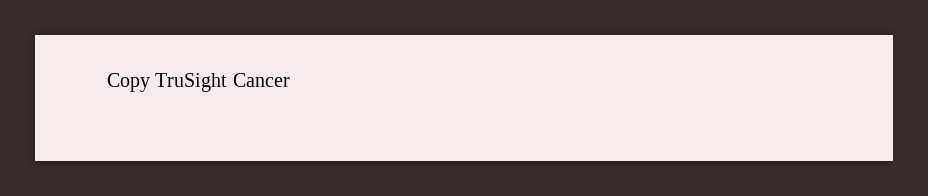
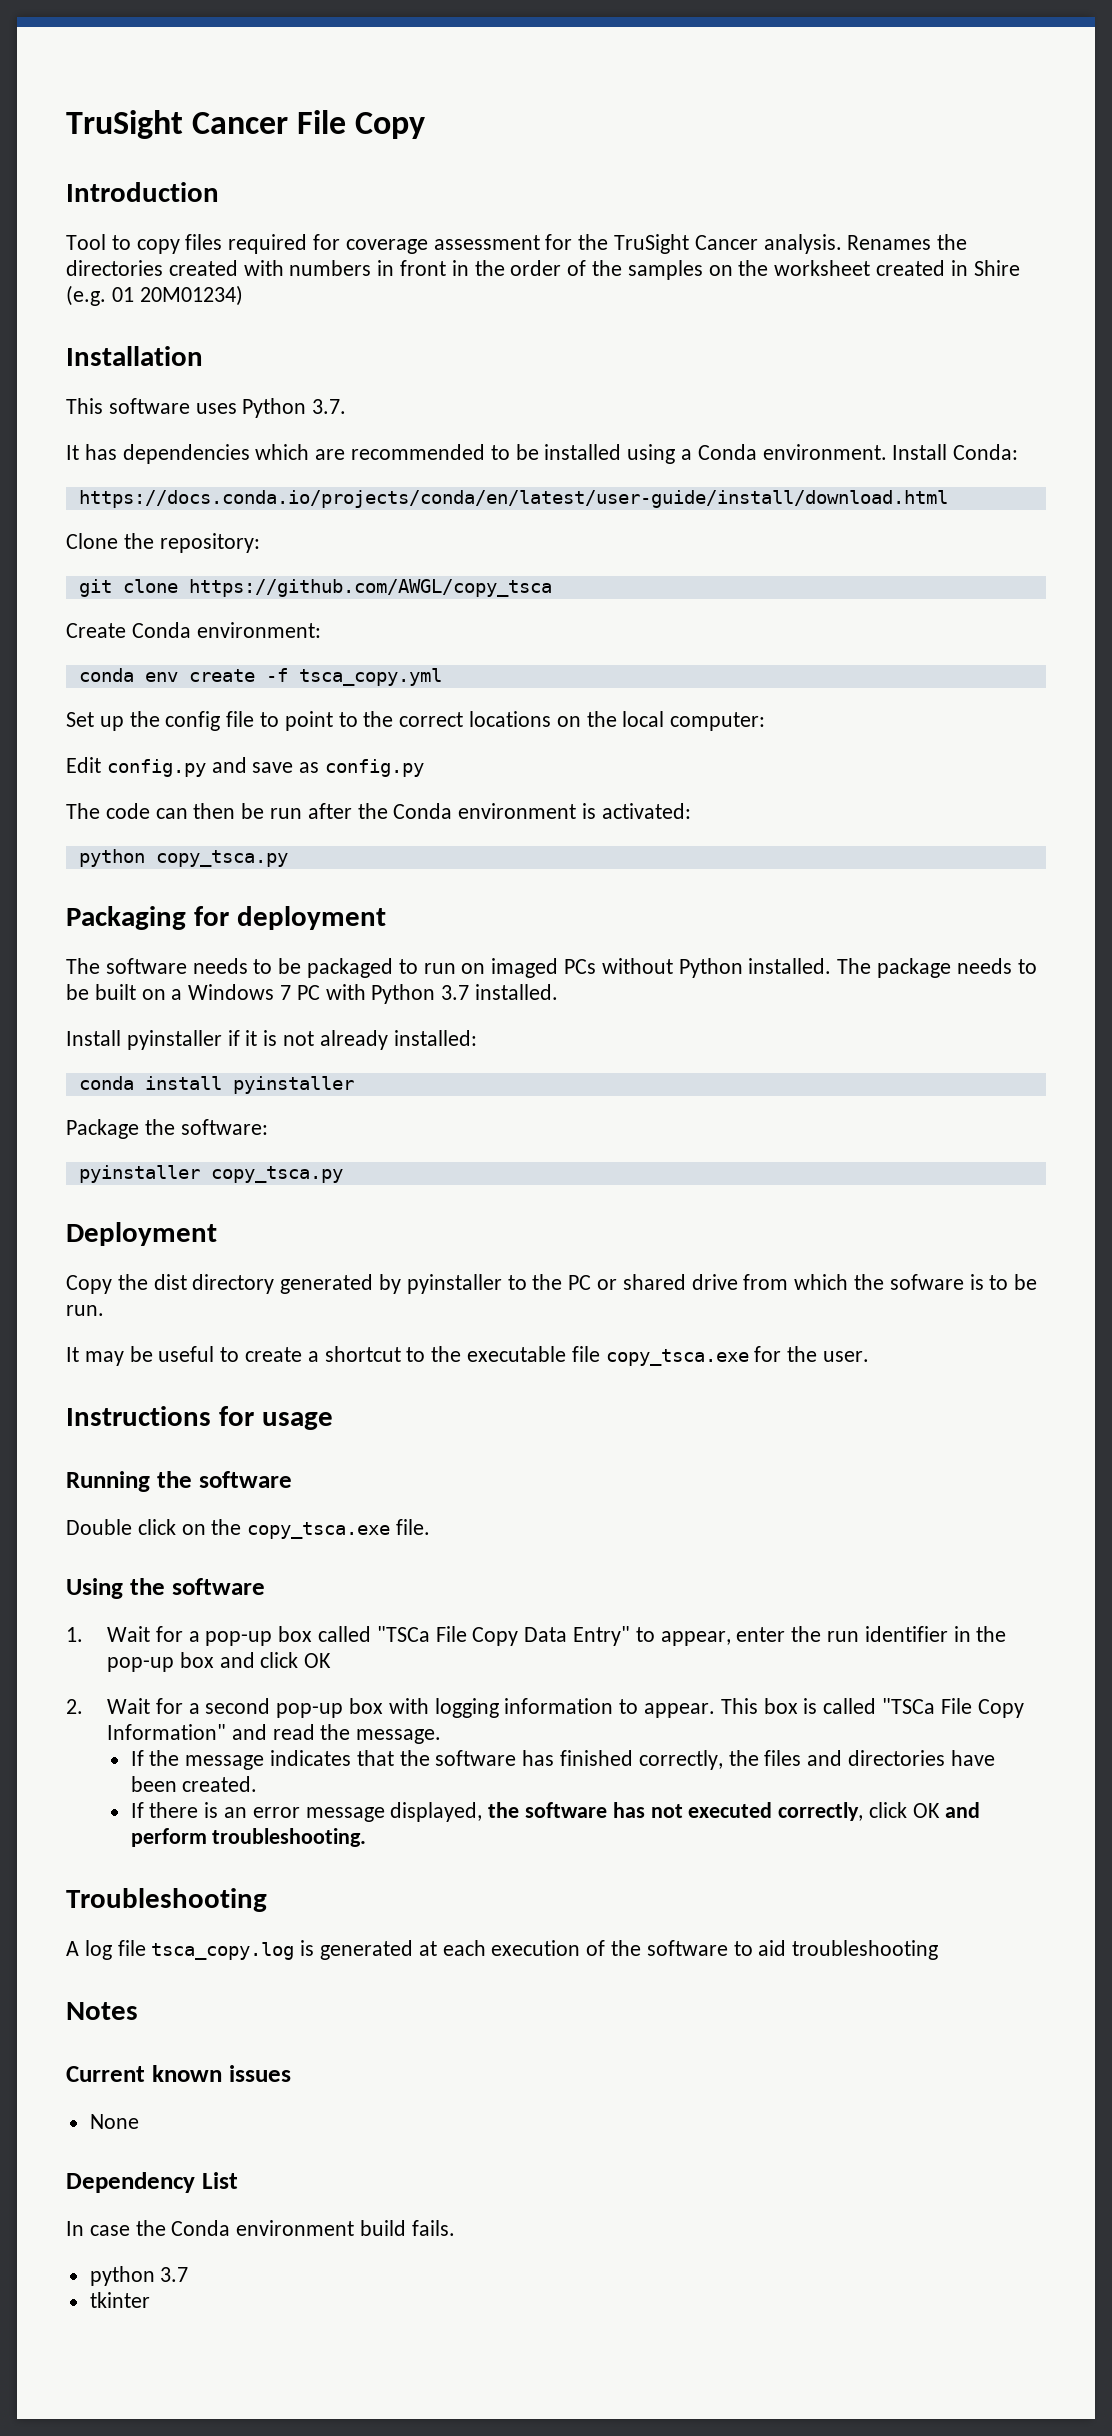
[107,73,290,92] Copy TruSight Cancer -> [66,110,426,139] [66,182,219,202] [66,234,968,254] [66,260,1020,280] [66,285,243,306] [66,346,203,366] [66,398,347,418] [66,444,1019,464] [78,490,948,508] [66,533,260,553] [78,579,552,597] [66,622,321,638] [78,668,442,686] [66,711,766,731] [66,757,425,777] [66,803,691,819] [78,849,288,867] [66,906,386,930] [66,958,1037,978] [66,984,559,1004] [66,1030,477,1050] [78,1076,354,1094] [66,1119,268,1139] [78,1165,343,1183] [66,1222,217,1246] [66,1274,1038,1294] [66,1305,104,1316] [66,1346,870,1366] [66,1406,333,1430] [66,1471,292,1492] [66,1519,431,1539] [66,1578,265,1599] [66,1626,1007,1646] [106,1652,332,1672] [66,1698,1024,1718] [106,1724,442,1744] [130,1750,995,1770] [130,1776,258,1792] [130,1802,980,1822] [130,1828,367,1847] [66,1888,267,1912] [66,1940,939,1960] [66,2002,138,2020] [66,2065,291,2082] [89,2114,139,2129] [66,2172,238,2193] [66,2220,455,2236] [89,2266,189,2286] [89,2292,150,2308] TruSight Cancer File Copy // Introduction // Tool to copy files required for coverage assessment for the TruSight Cancer analysis. Renames the directories created with numbers in front in the order of the samples on the worksheet created in Shire (e.g. 01 20M01234) // Installation // This software uses Python 3.7. // It has dependencies which are recommended to be installed using a Conda environment. Install Conda: // https://docs.conda.io/projects/conda/en/latest/user-guide/install/download.html // Clone the repository: // git clone https://github.com/AWGL/copy_tsca // Create Conda environment: // conda env create -f tsca_copy.yml // Set up the config file to point to the correct locations on the local computer: // Edit config.py and save as config.py // The code can then be run after the Conda environment is activated: // python copy_tsca.py // Packaging for deployment // The software needs to be packaged to run on imaged PCs without Python installed. The package needs to be built on a Windows 7 PC with Python 3.7 installed. // Install pyinstaller if it is not already installed: // conda install pyinstaller // Package the software: // pyinstaller copy_tsca.py // Deployment // Copy the dist directory generated by pyinstaller to the PC or shared drive from which the sofware is to be run. // It may be useful to create a shortcut to the executable file copy_tsca.exe for the user. // Instructions for usage // Running the software // Double click on the copy_tsca.exe file. // Using the software // 1. Wait for a pop-up box called "TSCa File Copy Data Entry" to appear, enter the run identifier in the pop-up box and click OK // 2. Wait for a second pop-up box with logging information to appear. This box is called "TSCa File Copy Information" and read the message. // If the message indicates that the software has finished correctly, the files and directories have been created. // If there is an error message displayed, the software has not executed correctly, click OK and perform troubleshooting. // Troubleshooting // A log file tsca_copy.log is generated at each execution of the software to aid troubleshooting // Notes // Current known issues // None // Dependency List // In case the Conda environment build fails. // python 3.7 // tkinter

